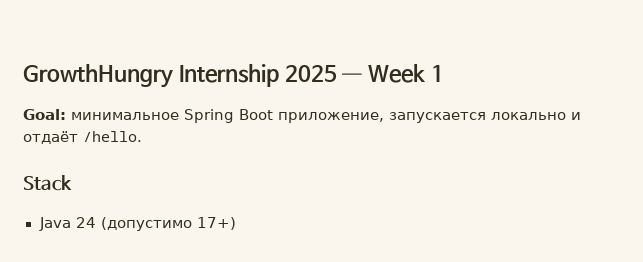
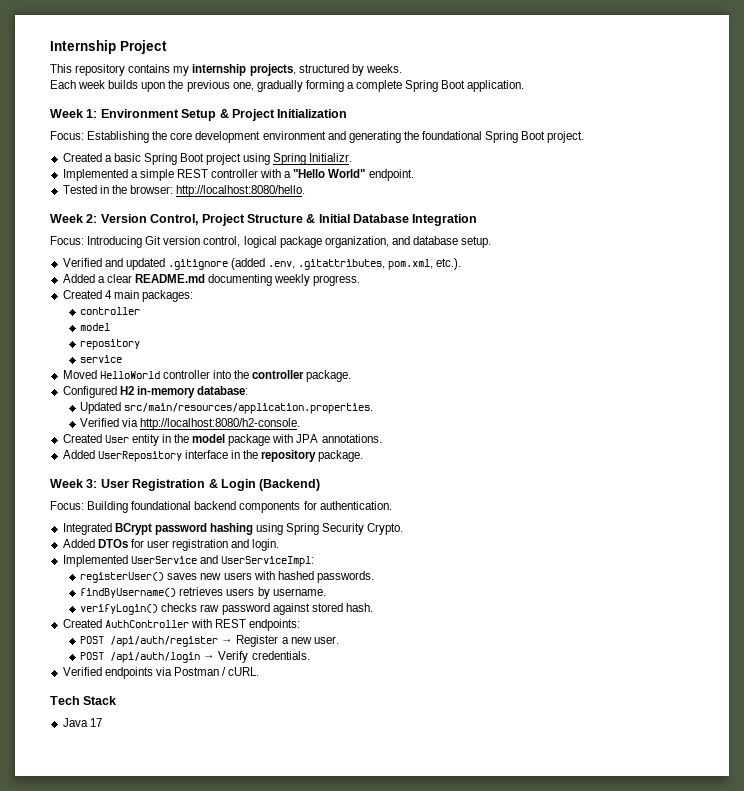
[23,64,444,88] [23,109,581,123] [23,131,142,144] GrowthHungry Internship 2025 — Week 1 // Goal: минимальное Spring Boot приложение, запускается локально и отдаёт /hello. // -> [50,40,167,54] [50,64,402,76] [50,80,525,92] [50,109,348,121] [50,131,585,143] [62,153,353,165] [62,169,414,181] [62,185,306,197] [50,214,478,226] [50,236,492,248] [62,258,462,270] [62,274,361,286] [62,290,193,302] [80,307,141,315] [80,323,111,331] [80,339,141,350] [80,355,123,363] [62,370,352,382] [62,386,248,398] [80,402,374,414] [80,418,301,430] [62,434,382,446] [62,450,364,462] [50,479,321,491] [50,501,392,513] [62,523,404,535] [62,539,280,551] [62,555,314,567] [80,571,374,583] [80,587,326,599] [80,603,373,615] [62,619,301,631] [80,635,339,647] [80,651,310,663] [62,667,260,679] [50,696,80,705] Internship Project // This repository contains my internship projects, structured by weeks. // Each week builds upon the previous one, gradually forming a complete Spring Boot application. // Week 1: Environment Setup & Project Initialization // Focus: Establishing the core development environment and generating the foundational Spring Boot project. // Created a basic Spring Boot project using Spring Initializr. // Implemented a simple REST controller with a "Hello World" endpoint. // Tested in the browser: http://localhost:8080/hello. // Week 2: Version Control, Project Structure & Initial Database Integration // Focus: Introducing Git version control, logical package organization, and database setup. // Verified and updated .gitignore (added .env, .gitattributes, pom.xml, etc.). // Added a clear README.md documenting weekly progress. // Created 4 main packages: // controller // model // repository // service // Moved HelloWorld controller into the controller package. // Configured H2 in-memory database: // Updated src/main/resources/application.properties. // Verified via http://localhost:8080/h2-console. // Created User entity in the model package with JPA annotations. // Added UserRepository interface in the repository package. // Week 3: User Registration & Login (Backend) // Focus: Building foundational backend components for authentication. // Integrated BCrypt password hashing using Spring Security Crypto. // Added DTOs for user registration and login. // Implemented UserService and UserServiceImpl: // registerUser() saves new users with hashed passwords. // findByUsername() retrieves users by username. // verifyLogin() checks raw password against stored hash. // Created AuthController with REST endpoints: // POST /api/auth/register → Register a new user. // POST /api/auth/login → Verify credentials. // Verified endpoints via Postman / cURL. // Tech
[75,217,236,231] 24 (допустимо 17+) -> [89,718,102,727] 17

